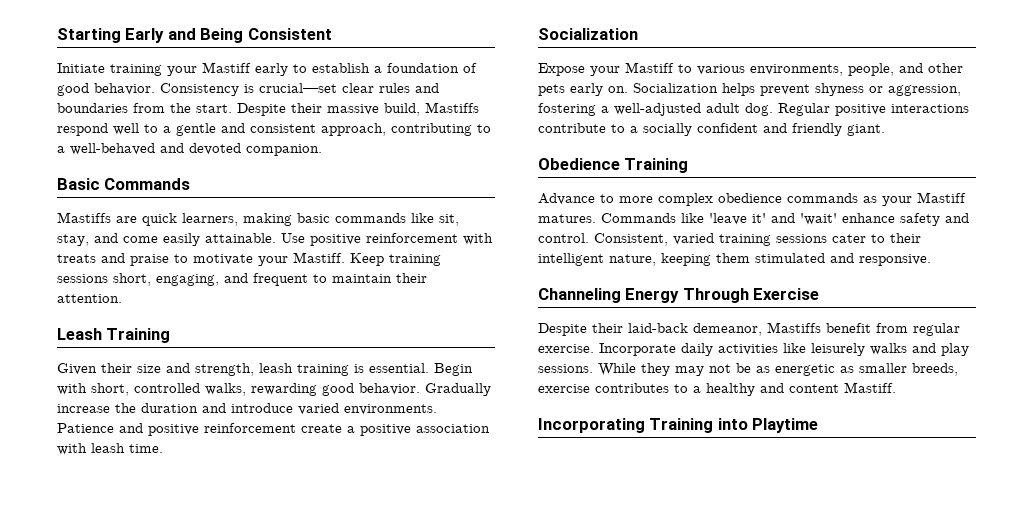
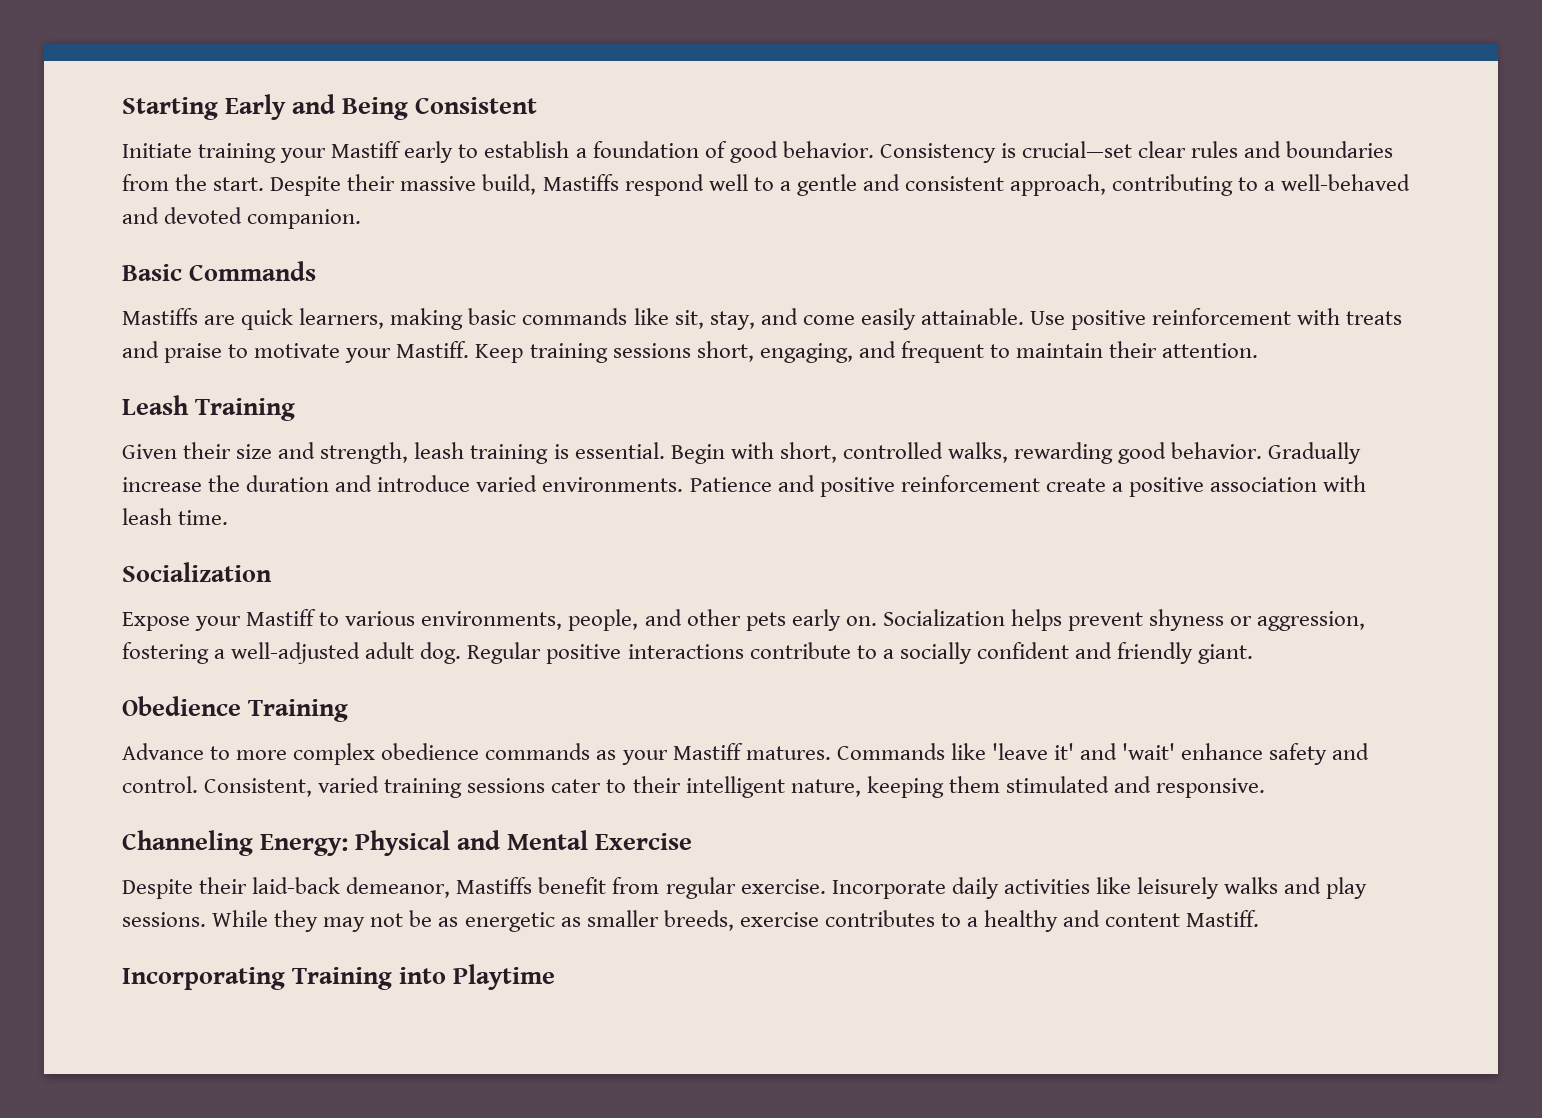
[625,288,749,303] Energy Through -> [260,830,589,856] Energy: Physical and Mental

